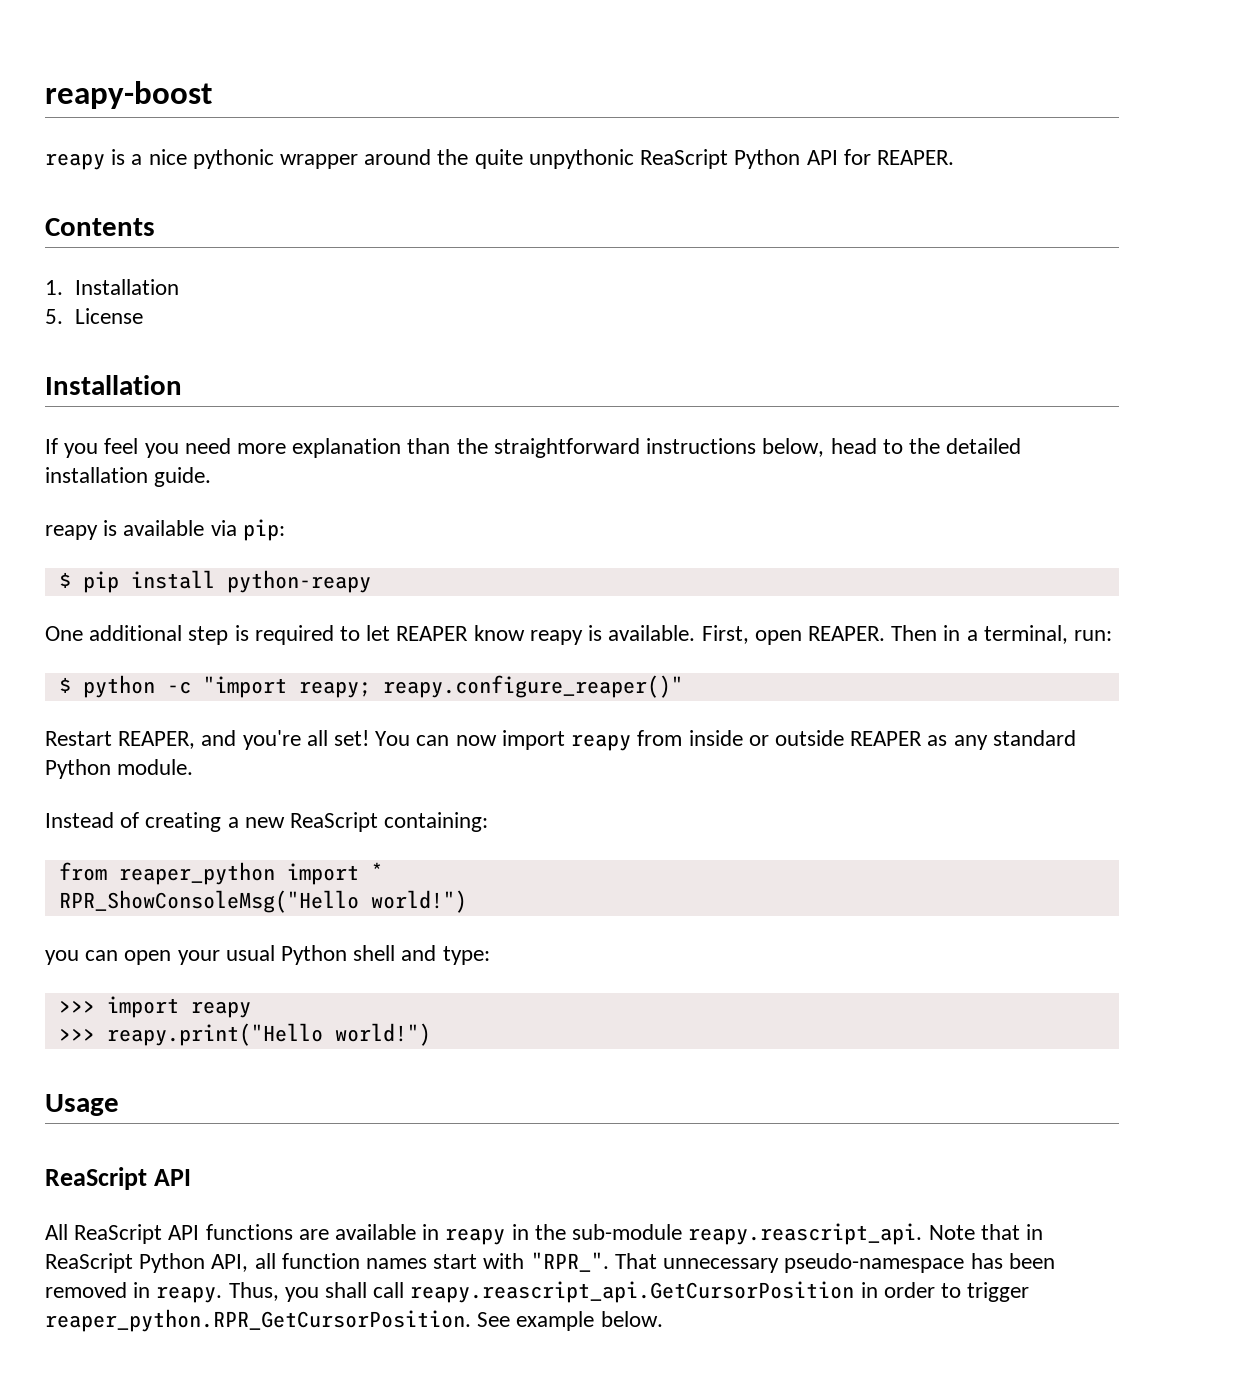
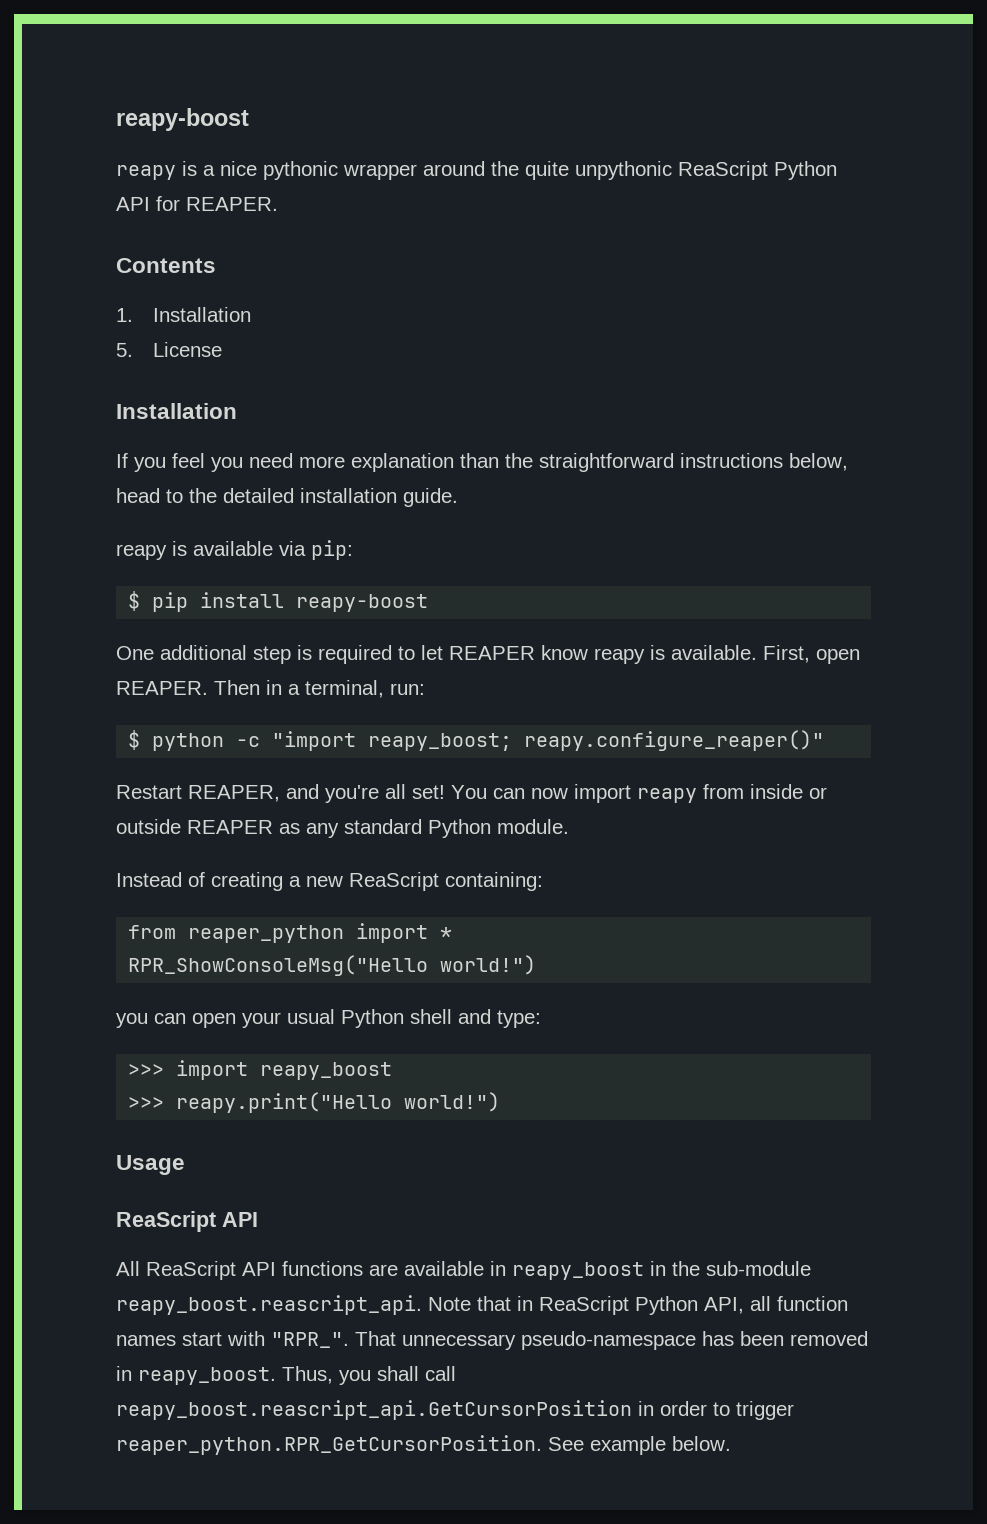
[226,570,371,593] python-reapy -> [296,594,429,612] reapy-boost
[298,681,371,698] reapy; -> [368,733,513,751] reapy_boost;
[190,1001,251,1018] reapy -> [260,1062,393,1080] reapy_boost
[445,1228,506,1245] reapy -> [512,1262,644,1280] reapy_boost
[688,1223,923,1245] reapy.reascript_api. -> [116,1295,422,1315] reapy_boost.reascript_api.
[156,1286,223,1303] reapy. -> [138,1367,276,1385] reapy_boost.
[410,1281,855,1303] reapy.reascript_api.GetCursorPosition -> [116,1400,632,1420] reapy_boost.reascript_api.GetCursorPosition

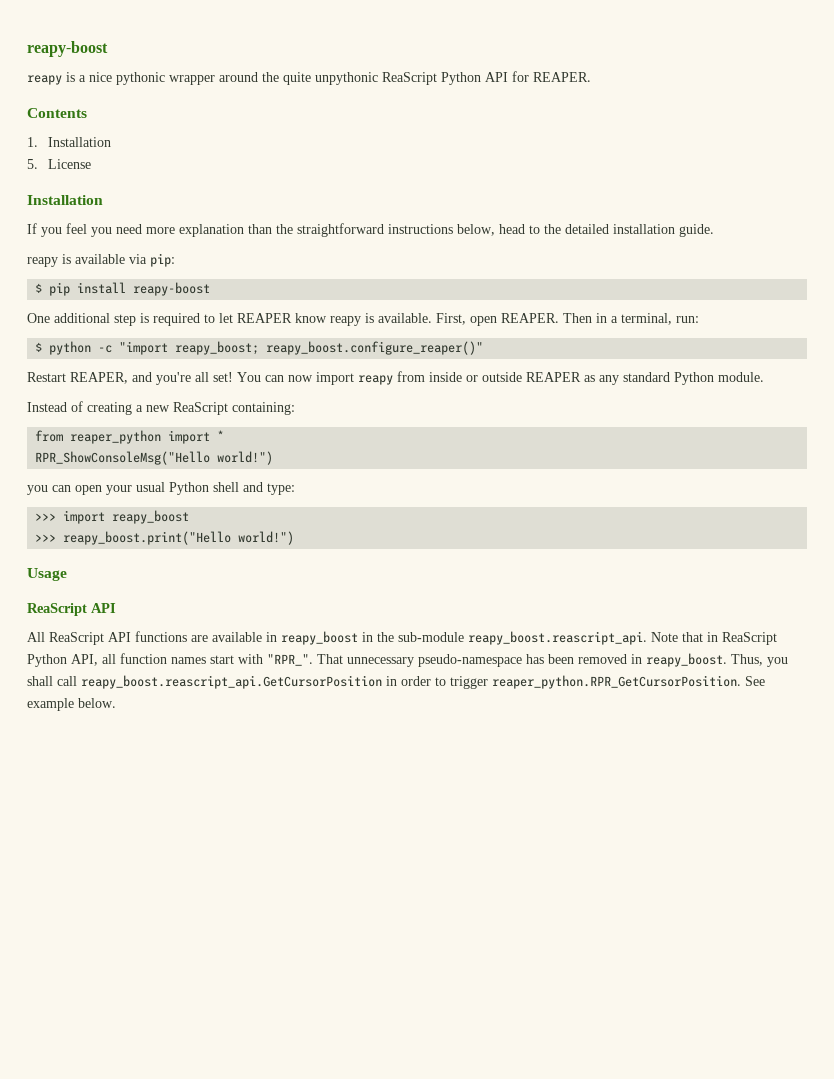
[524,730,825,751] reapy.configure_reaper()" -> [266,341,484,355] reapy_boost.configure_reaper()"
[176,1092,393,1113] reapy.print("Hello -> [63,531,232,545] reapy_boost.print("Hello

